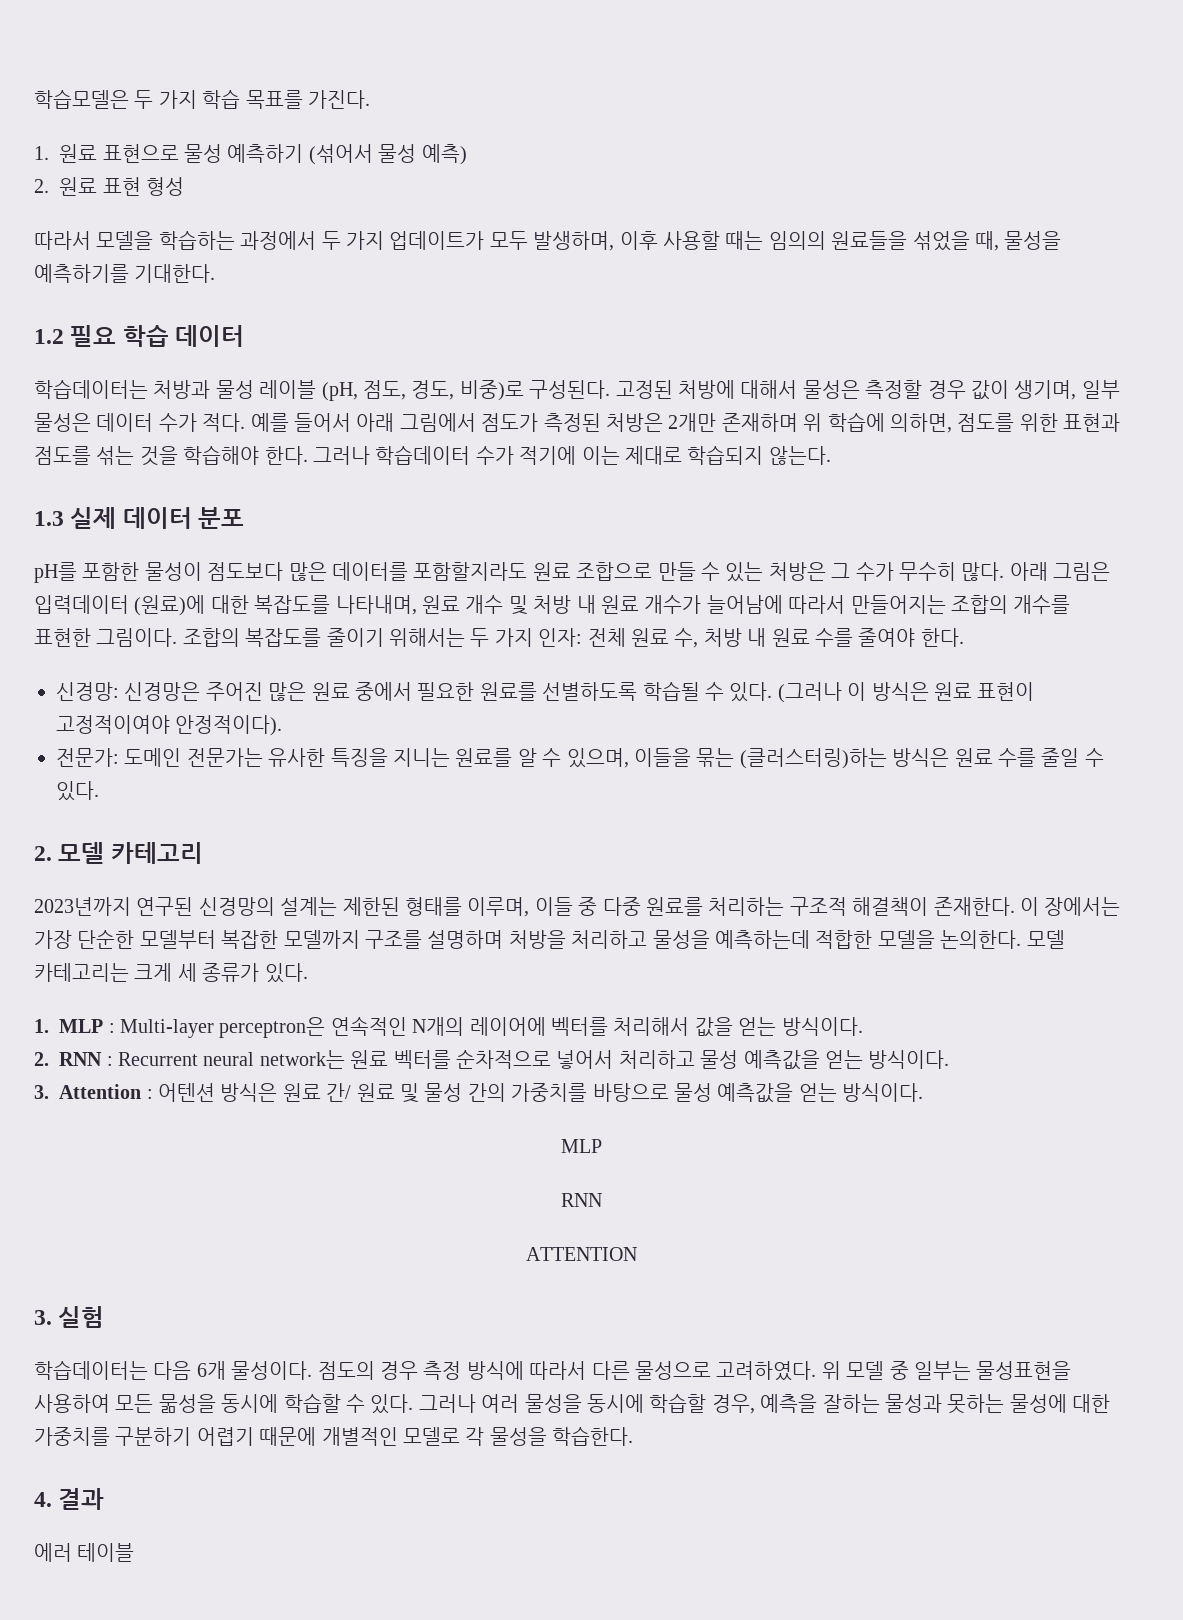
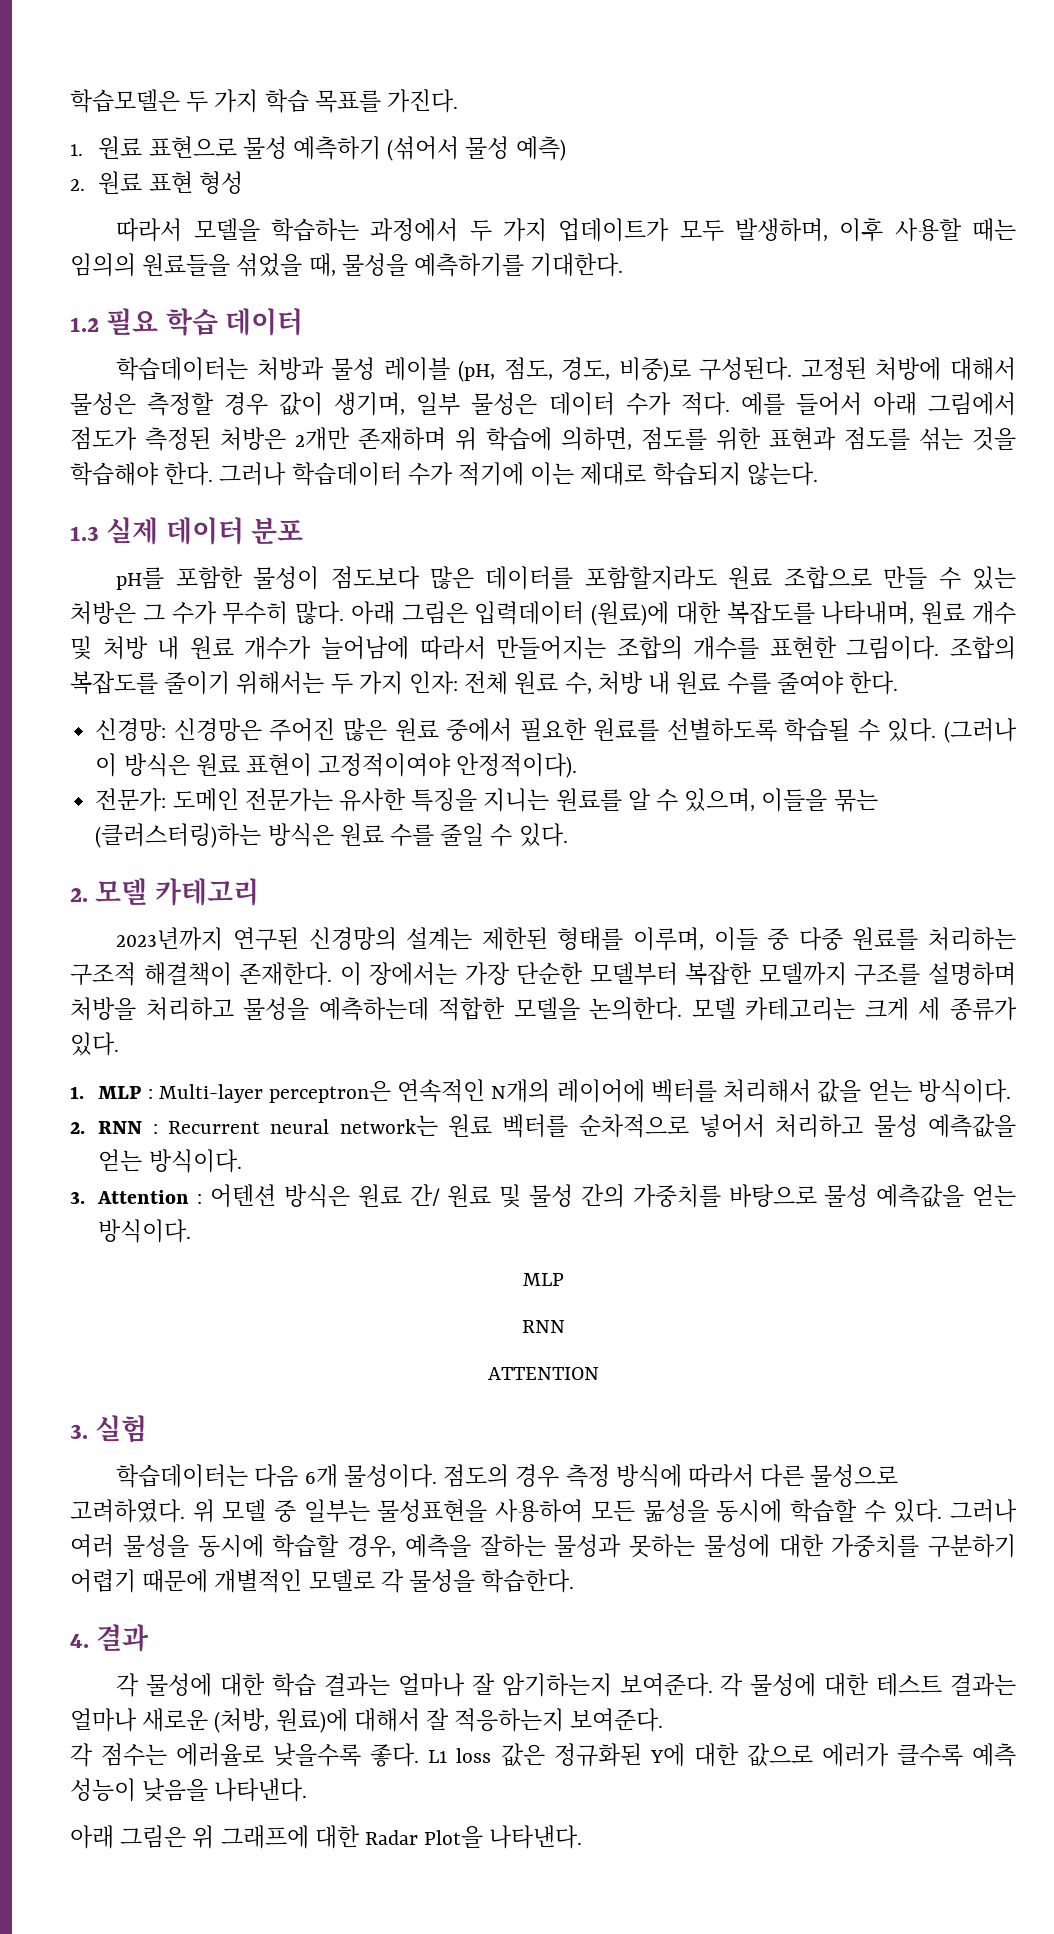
[34,1543,135,1562] 에러 테이블 -> [116,1673,1016,1697] [70,1708,664,1733] [70,1743,1016,1767] [70,1778,308,1802] [70,1825,583,1849] 각 물성에 대한 학습 결과는 얼마나 잘 암기하는지 보여준다. 각 물성에 대한 테스트 결과는 얼마나 새로운 (처방, 원료)에 대해서 잘 적응하는지 보여준다. // 각 점수는 에러율로 낮을수록 좋다. L1 loss 값은 정규화된 Y에 대한 값으로 에러가 클수록 예측 성능이 낮음을 나타낸다. // 아래 그림은 위 그래프에 대한 Radar Plot을 나타낸다.

